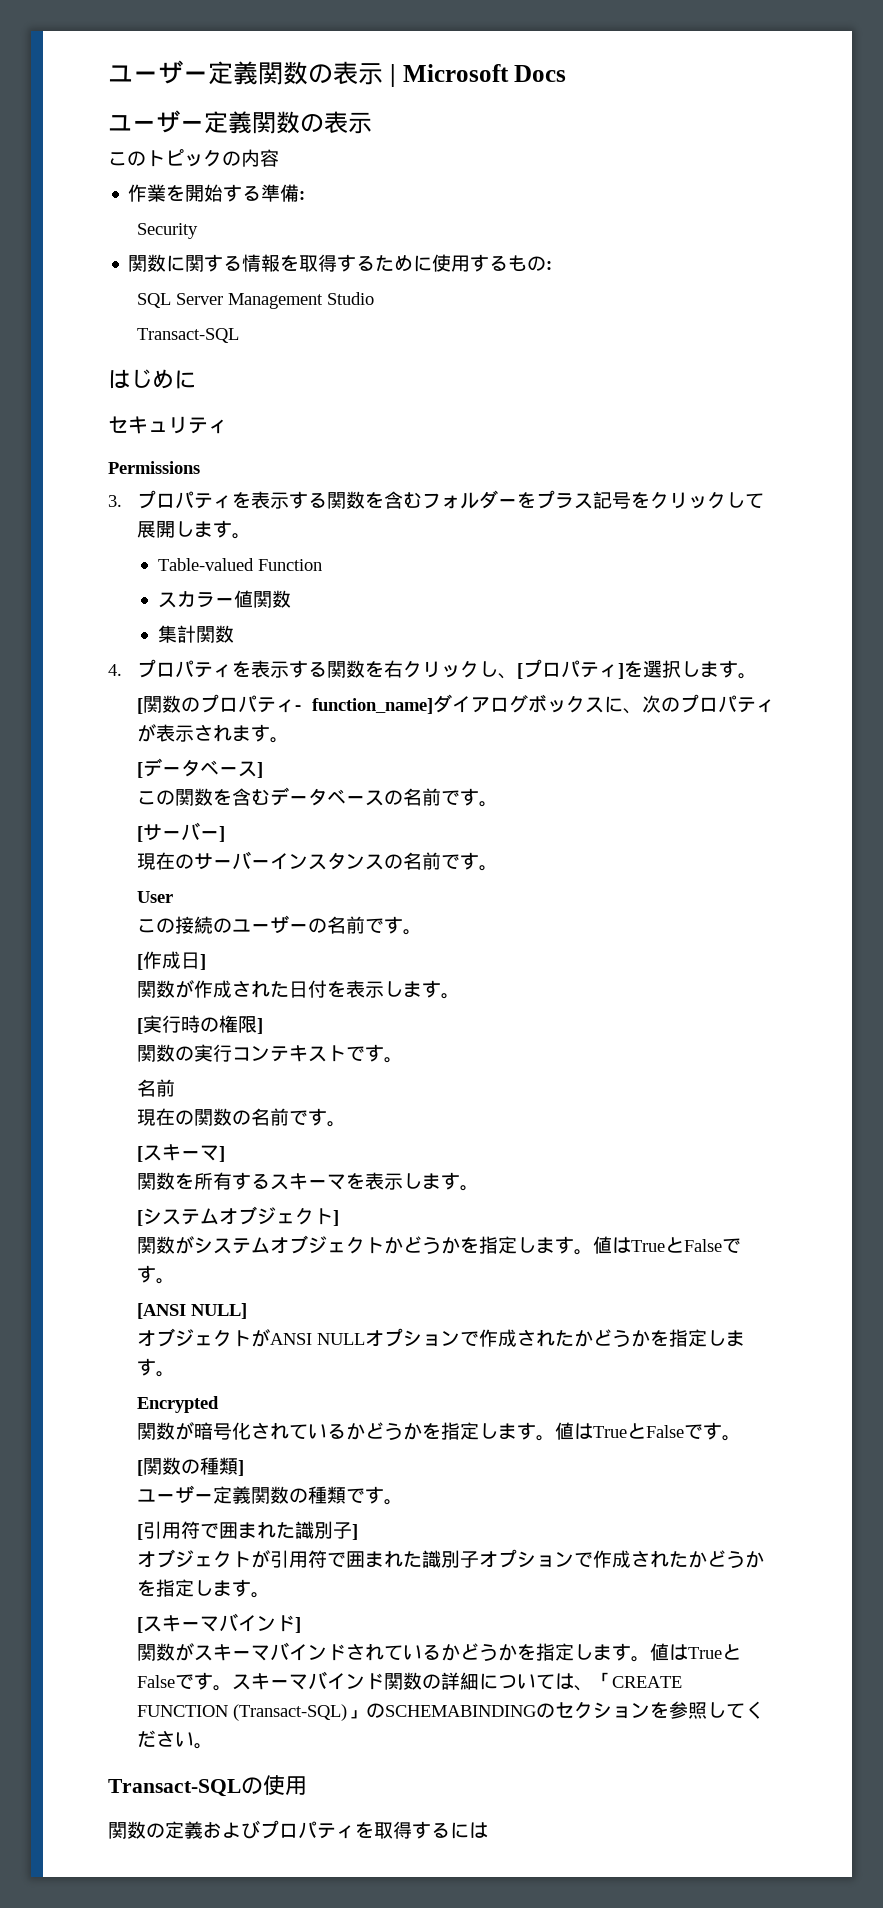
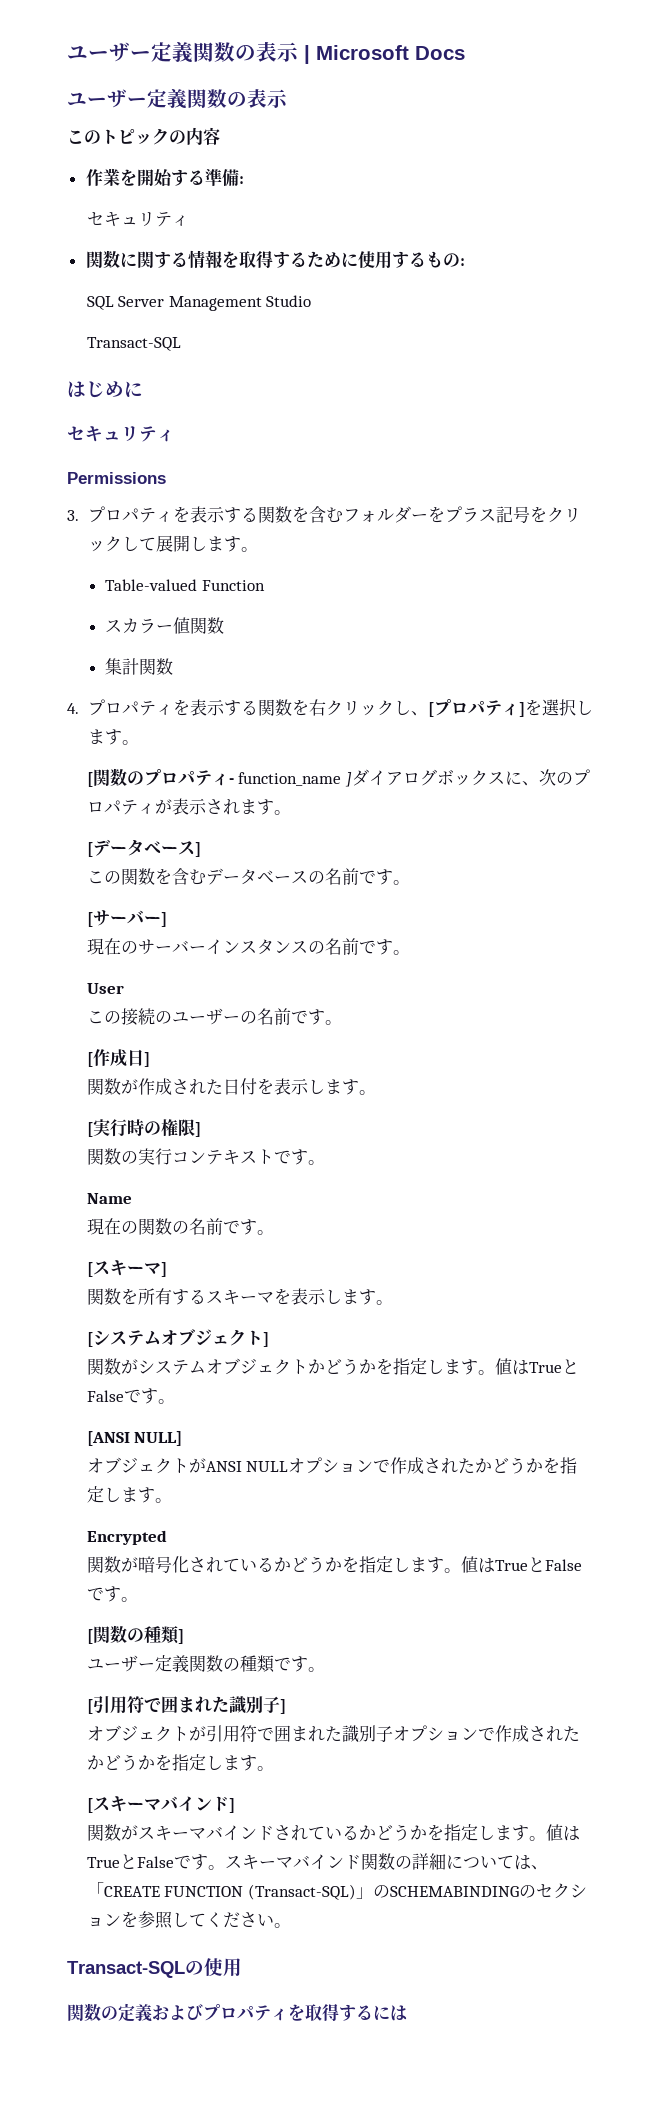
[137,223,199,239] Security -> [86,212,189,227] セキュリティ
[312,698,434,714] function_name] -> [238,772,352,787] function_name ]
[137,1079,176,1097] 名前 -> [86,1193,132,1204] Name

